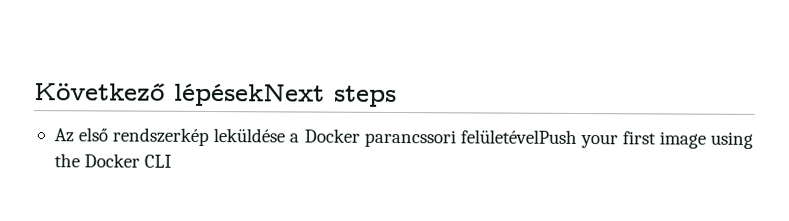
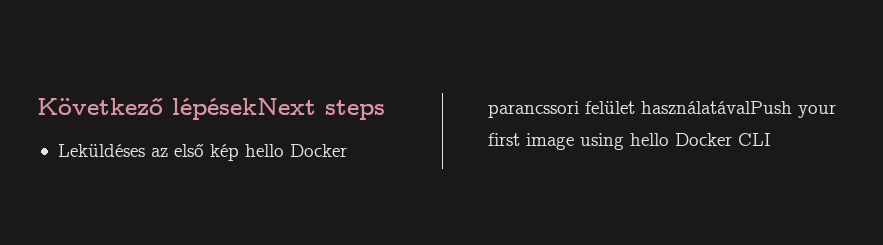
[53,127,577,148] Az első rendszerkép leküldése a Docker parancssori felületévelPush -> [57,144,347,161] [487,101,792,118] Leküldéses az első kép hello Docker parancssori felület használatávalPush
[53,153,80,168] the -> [629,133,669,146] hello

